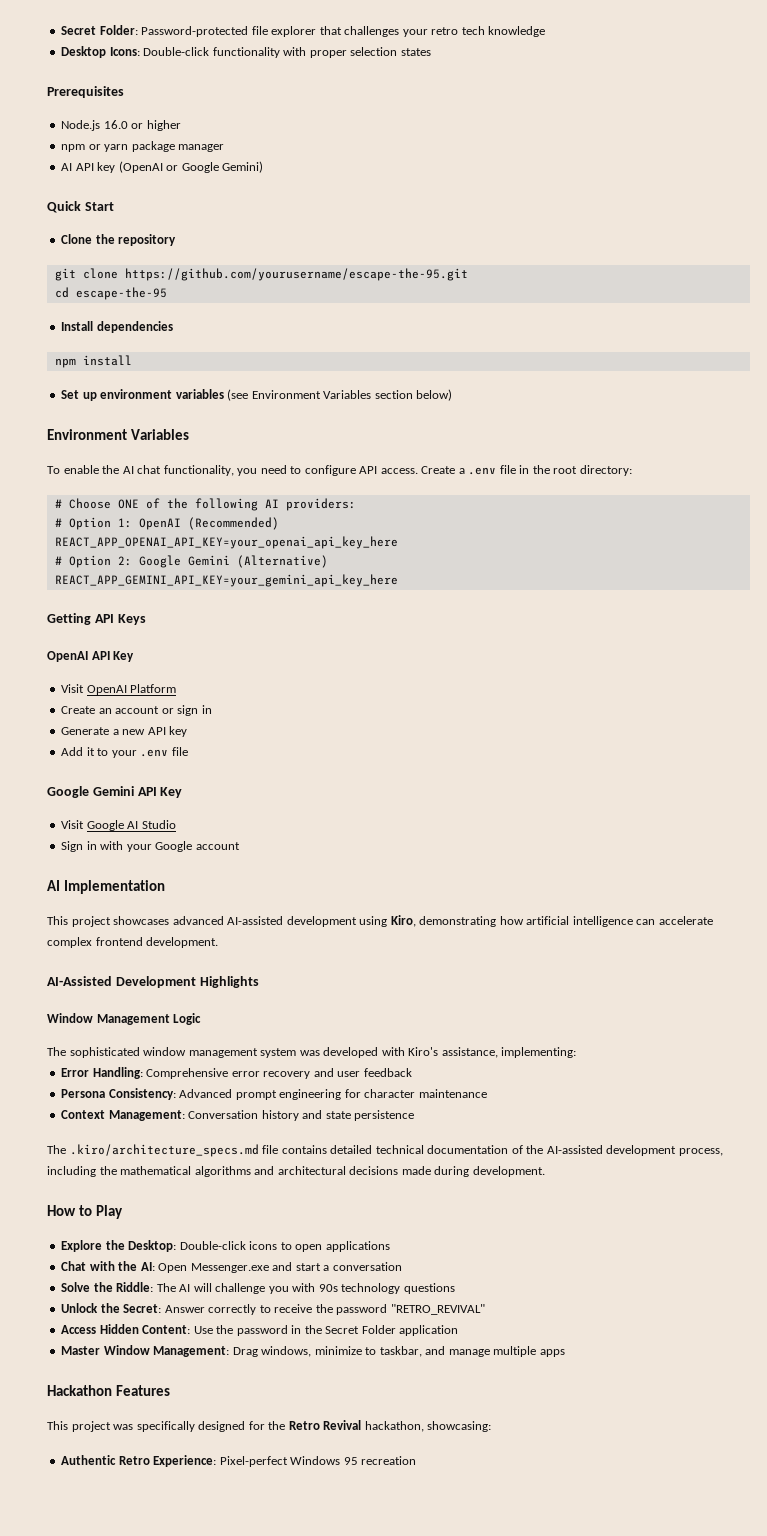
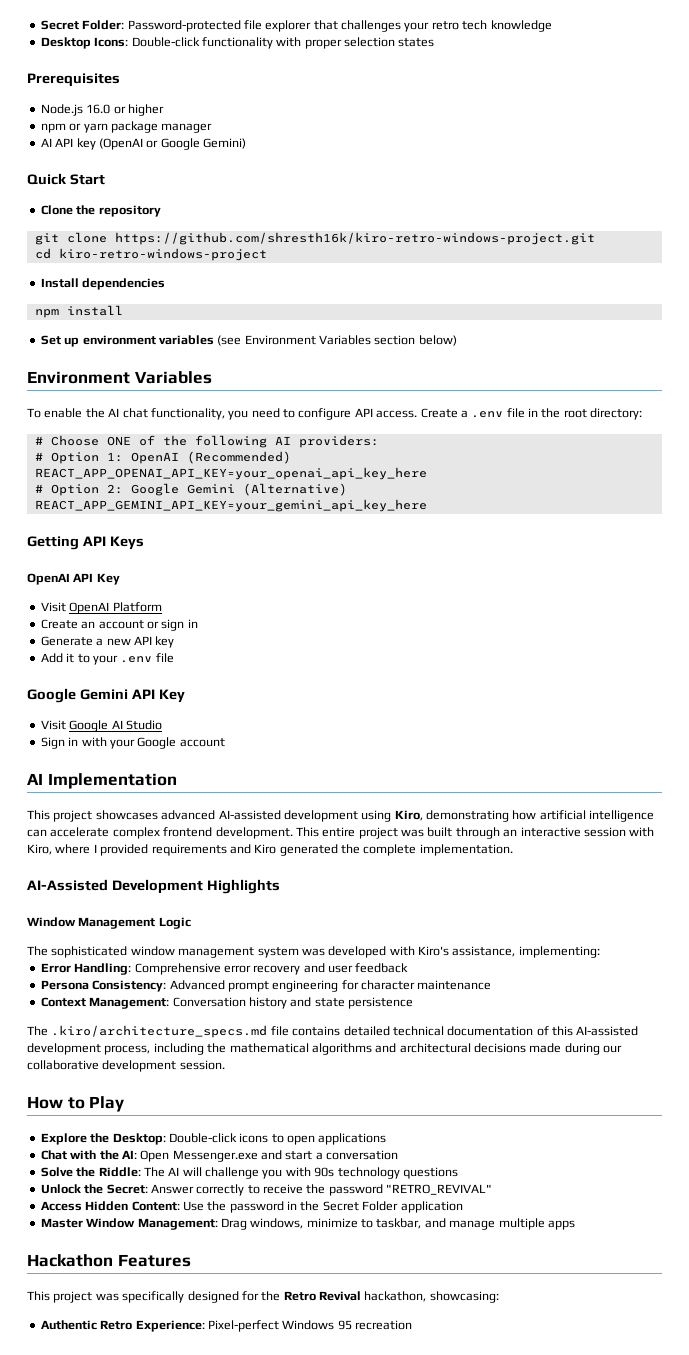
[124,268,468,281] https://github.com/yourusername/escape-the-95.git -> [114,232,595,245] https://github.com/shresth16k/kiro-retro-windows-project.git
[75,287,167,300] escape-the-95 -> [58,248,267,261] kiro-retro-windows-project
(219, 942) none -> [295,827,655,839] [27,844,513,856] This entire project was built through an interactive session with Kiro, where I provided requirements and Kiro generated the complete implementation.
[526,1145,544,1154] the -> [552,1026,573,1036] this
[472,1166,545,1177] development. -> [603,1045,623,1053] [27,1060,225,1072] our collaborative development session.

